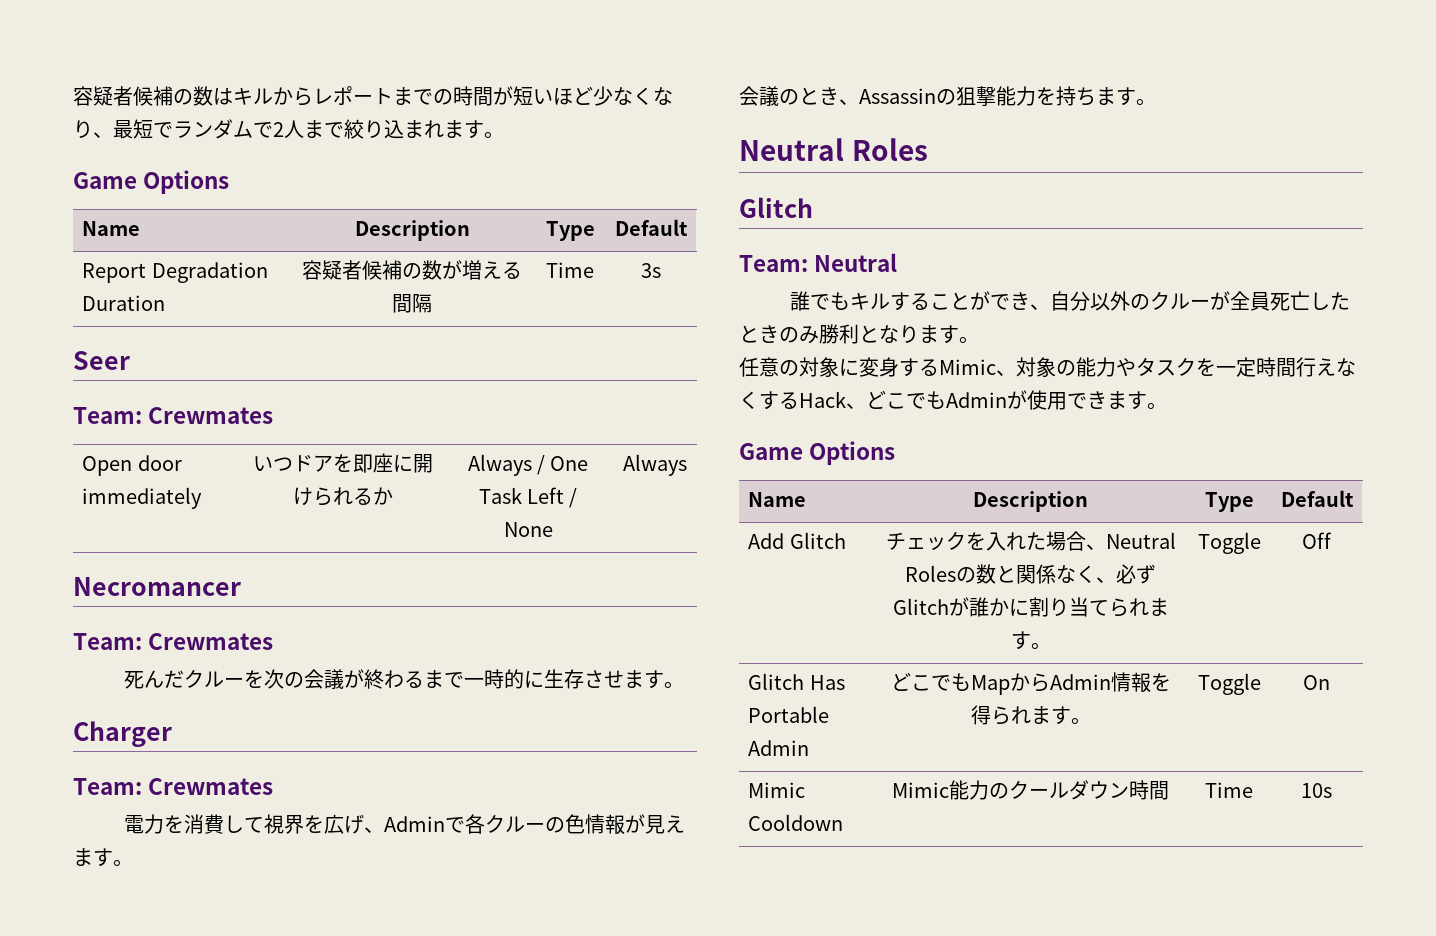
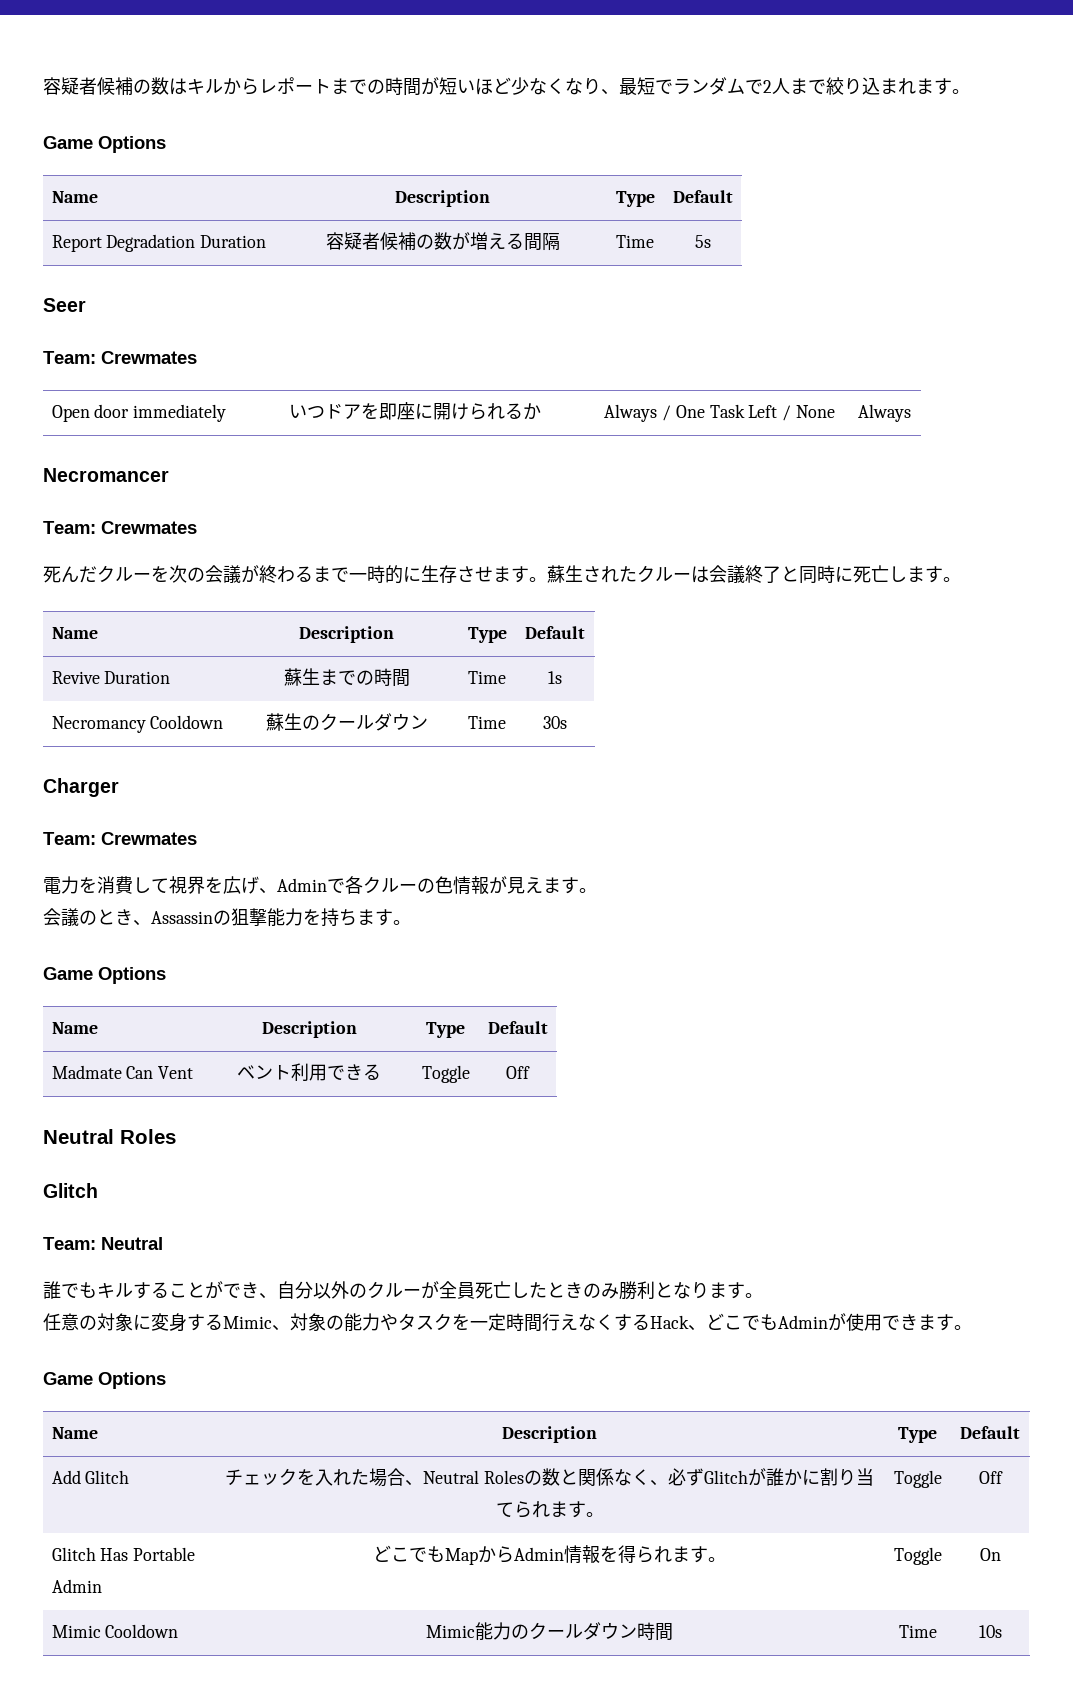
[640,263,661,278] 3s -> [694,235,711,248] 5s
(685, 685) none -> [547,565,961,584] [51,627,98,639] [299,626,394,643] [467,627,507,643] [525,626,585,639] [51,671,171,684] [283,668,410,687] [468,671,506,684] [548,671,562,684] [51,715,224,733] [265,713,428,731] [468,716,506,729] [543,716,567,729] 蘇生されたクルーは会議終了と同時に死亡します。 // Name | Description | Type | Default // Revive Duration | 蘇生までの時間 | Time | 1s // Necromancy Cooldown | 蘇生のクールダウン | Time | 30s
(1156, 102) none -> [43,967,166,984] [51,1022,98,1034] [261,1021,357,1038] [426,1022,465,1038] [487,1021,548,1034] [51,1065,194,1079] [236,1063,381,1081] [421,1065,470,1083] [506,1066,530,1079] // Game Options // Name | Description | Type | Default // Madmate Can Vent | ベント利用できる | Toggle | Off

